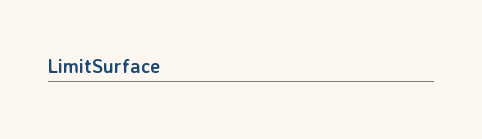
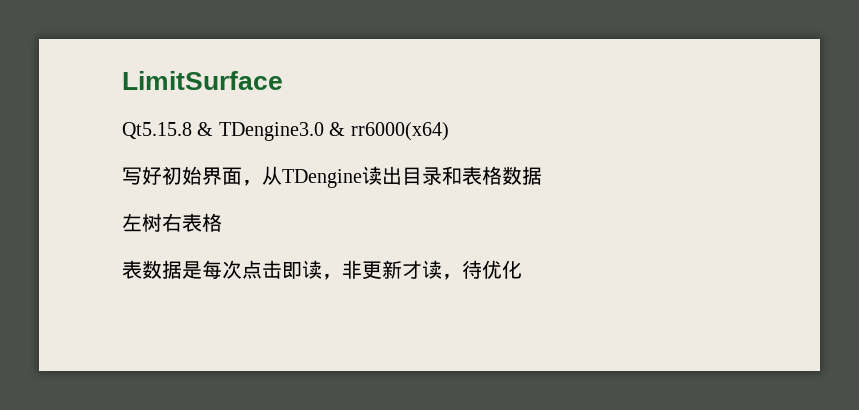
(160, 66) none -> [122,122,449,141] [122,166,542,188] [122,213,222,232] [122,260,522,280] // Qt5.15.8 & TDengine3.0 & rr6000(x64) // 写好初始界面，从TDengine读出目录和表格数据 // 左树右表格 // 表数据是每次点击即读，非更新才读，待优化

